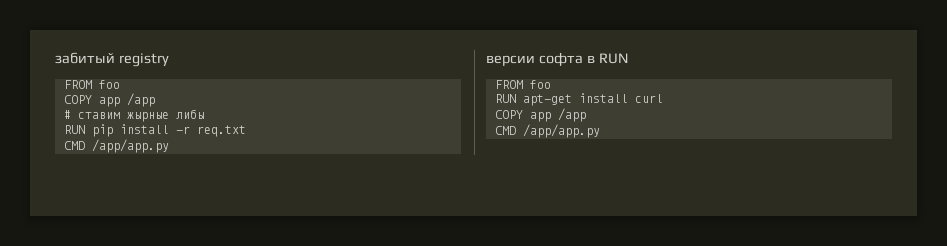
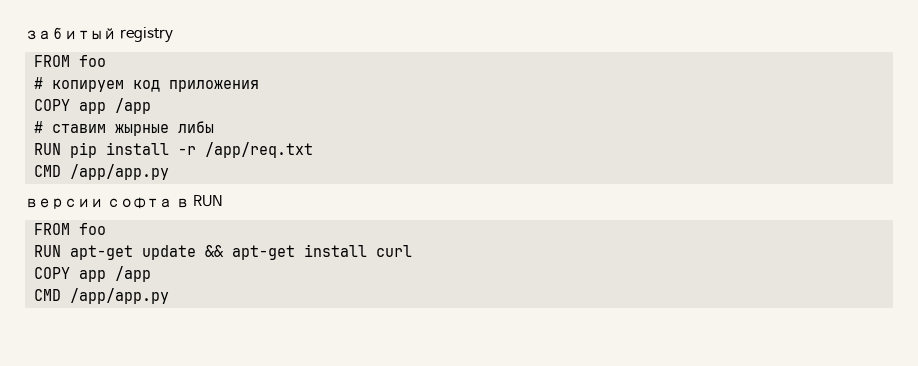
(120, 84) none -> [33,77,259,92] // # копируем код приложения
[196,125,246,137] req.txt -> [204,142,313,158] /app/req.txt
(572, 100) none -> [141,245,295,260] update && apt-get

